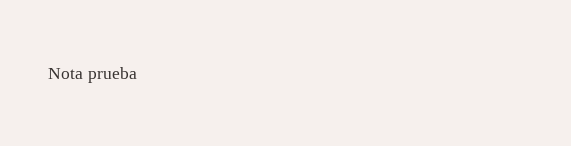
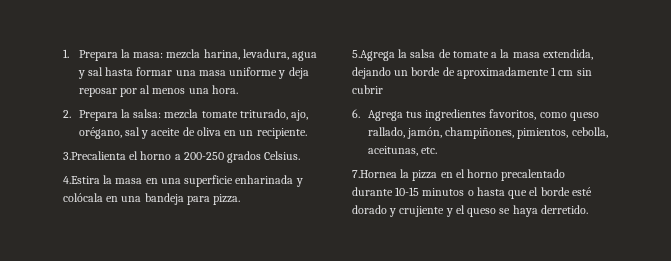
[48,67,137,83] Nota prueba -> [63,49,318,61] [77,67,309,79] [78,85,238,97] [63,109,309,121] [78,127,307,139] [63,151,301,163] [63,175,303,187] [63,193,241,205] [352,49,593,61] [352,67,592,79] [352,85,383,94] [352,109,599,121] [367,127,608,139] [367,146,437,156] [352,169,566,181] [352,187,592,199] [352,205,588,217] 1. Prepara la masa: mezcla harina, levadura, agua y sal hasta formar una masa uniforme y deja reposar por al menos una hora. // 2. Prepara la salsa: mezcla tomate triturado, ajo, orégano, sal y aceite de oliva en un recipiente. // 3.Precalienta el horno a 200-250 grados Celsius. // 4.Estira la masa en una superficie enharinada y colócala en una bandeja para pizza. // 5.Agrega la salsa de tomate a la masa extendida, dejando un borde de aproximadamente 1 cm sin cubrir // 6. Agrega tus ingredientes favoritos, como queso rallado, jamón, champiñones, pimientos, cebolla, aceitunas, etc. // 7.Hornea la pizza en el horno precalentado durante 10-15 minutos o hasta que el borde esté dorado y crujiente y el queso se haya derretido.

